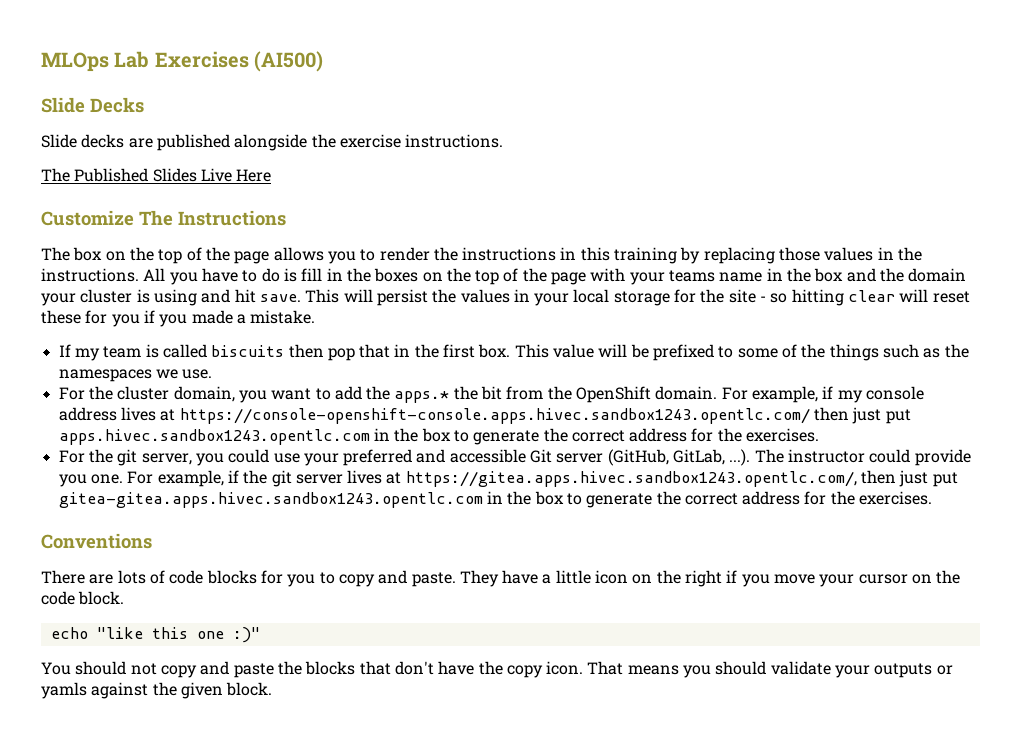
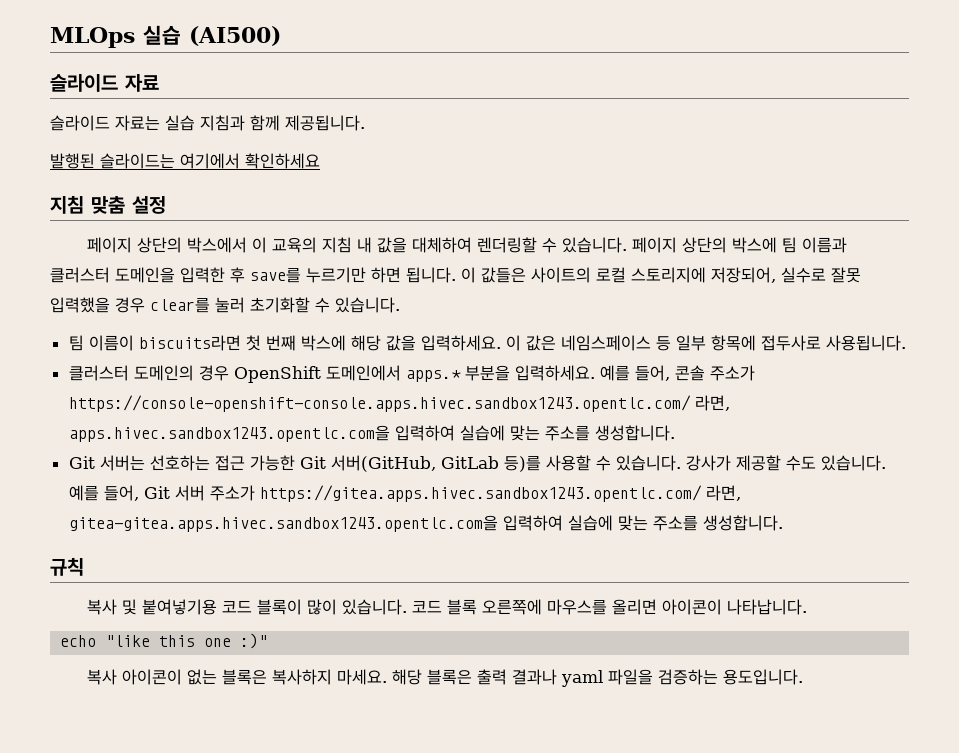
[114,51,249,68] Lab Exercises -> [143,25,181,45] 실습
[41,97,144,113] [41,134,504,151] [41,168,272,182] [41,210,286,226] [41,247,923,264] [41,268,967,285] [41,289,970,306] [41,310,316,327] [58,344,969,361] [58,369,213,382] [58,386,925,403] [58,407,911,424] [58,428,820,445] [58,449,971,466] [58,470,958,487] [58,491,933,508] [41,533,152,549] [41,570,961,587] [41,591,125,605] Slide Decks // Slide decks are published alongside the exercise instructions. // The Published Slides Live Here // Customize The Instructions // The box on the top of the page allows you to render the instructions in this training by replacing those values in the instructions. All you have to do is fill in the boxes on the top of the page with your teams name in the box and the domain your cluster is using and hit save. This will persist the values in your local storage for the site - so hitting clear will reset these for you if you made a mistake. // If my team is called biscuits then pop that in the first box. This value will be prefixed to some of the things such as the namespaces we use. // For the cluster domain, you want to add the apps.* the bit from the OpenShift domain. For example, if my console address lives at https://console-openshift-console.apps.hivec.sandbox1243.opentlc.com/ then just put apps.hivec.sandbox1243.opentlc.com in the box to generate the correct address for the exercises. // For the git server, you could use your preferred and accessible Git server (GitHub, GitLab, ...). The instructor could provide you one. For example, if the git server lives at https://gitea.apps.hivec.sandbox1243.opentlc.com/, then just put gitea-gitea.apps.hivec.sandbox1243.opentlc.com in the box to generate the correct address for the exercises. // Conventions // There are lots of code blocks for you to copy and paste. They have a little icon on the right if you move your cursor on the code block. -> [50,74,159,92] [50,115,365,131] [50,153,320,169] [50,195,166,214] [86,237,847,253] [50,267,861,283] [50,297,400,313] [68,335,906,351] [68,365,755,383] [68,395,730,412] [68,425,675,442] [68,455,886,472] [68,485,741,502] [68,515,783,532] [50,557,84,576] [86,599,807,615] 슬라이드 자료 // 슬라이드 자료는 실습 지침과 함께 제공됩니다. // 발행된 슬라이드는 여기에서 확인하세요 // 지침 맞춤 설정 // 페이지 상단의 박스에서 이 교육의 지침 내 값을 대체하여 렌더링할 수 있습니다. 페이지 상단의 박스에 팀 이름과 클러스터 도메인을 입력한 후 save를 누르기만 하면 됩니다. 이 값들은 사이트의 로컬 스토리지에 저장되어, 실수로 잘못 입력했을 경우 clear를 눌러 초기화할 수 있습니다. // 팀 이름이 biscuits라면 첫 번째 박스에 해당 값을 입력하세요. 이 값은 네임스페이스 등 일부 항목에 접두사로 사용됩니다. // 클러스터 도메인의 경우 OpenShift 도메인에서 apps.* 부분을 입력하세요. 예를 들어, 콘솔 주소가 https://console-openshift-console.apps.hivec.sandbox1243.opentlc.com/ 라면, apps.hivec.sandbox1243.opentlc.com을 입력하여 실습에 맞는 주소를 생성합니다. // Git 서버는 선호하는 접근 가능한 Git 서버(GitHub, GitLab 등)를 사용할 수 있습니다. 강사가 제공할 수도 있습니다. 예를 들어, Git 서버 주소가 https://gitea.apps.hivec.sandbox1243.opentlc.com/ 라면, gitea-gitea.apps.hivec.sandbox1243.opentlc.com을 입력하여 실습에 맞는 주소를 생성합니다. // 규칙 // 복사 및 붙여넣기용 코드 블록이 많이 있습니다. 코드 블록 오른쪽에 마우스를 올리면 아이콘이 나타납니다.
[41,661,953,678] [41,682,273,699] You should not copy and paste the blocks that don't have the copy icon. That means you should validate your outputs or yamls against the given block. -> [86,669,803,687] 복사 아이콘이 없는 블록은 복사하지 마세요. 해당 블록은 출력 결과나 yaml 파일을 검증하는 용도입니다.

